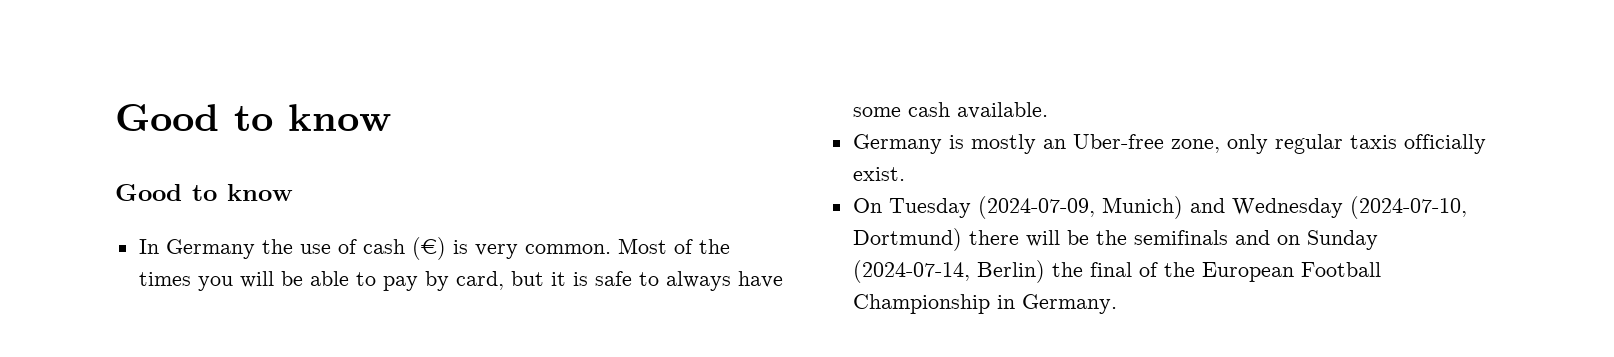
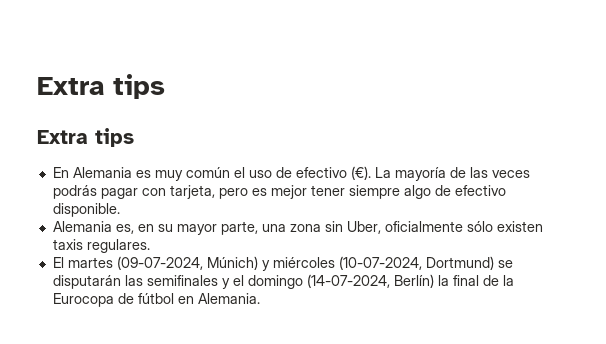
[115,104,391,131] [115,184,293,201] [138,237,730,260] [138,271,783,291] [852,102,1048,119] [852,134,1486,154] [852,167,905,181] [852,196,1467,219] [852,228,1378,251] [852,260,1381,283] [852,294,1117,314] Good to know // Good to know // In Germany the use of cash (€) is very common. Most of the times you will be able to pay by card, but it is safe to always have some cash available. // Germany is mostly an Uber-free zone, only regular taxis officially exist. // On Tuesday (2024-07-09, Munich) and Wednesday (2024-07-10, Dortmund) there will be the semifinals and on Sunday (2024-07-14, Berlin) the final of the European Football Championship in Germany. -> [37,74,165,99] [37,128,134,147] [52,166,530,181] [52,185,506,199] [52,203,120,217] [52,221,543,235] [52,239,150,253] [52,256,513,271] [52,274,514,289] [52,293,260,307] Extra tips // Extra tips // En Alemania es muy común el uso de efectivo (€). La mayoría de las veces podrás pagar con tarjeta, pero es mejor tener siempre algo de efectivo disponible. // Alemania es, en su mayor parte, una zona sin Uber, oficialmente sólo existen taxis regulares. // El martes (09-07-2024, Múnich) y miércoles (10-07-2024, Dortmund) se disputarán las semifinales y el domingo (14-07-2024, Berlín) la final de la Eurocopa de fútbol en Alemania.

